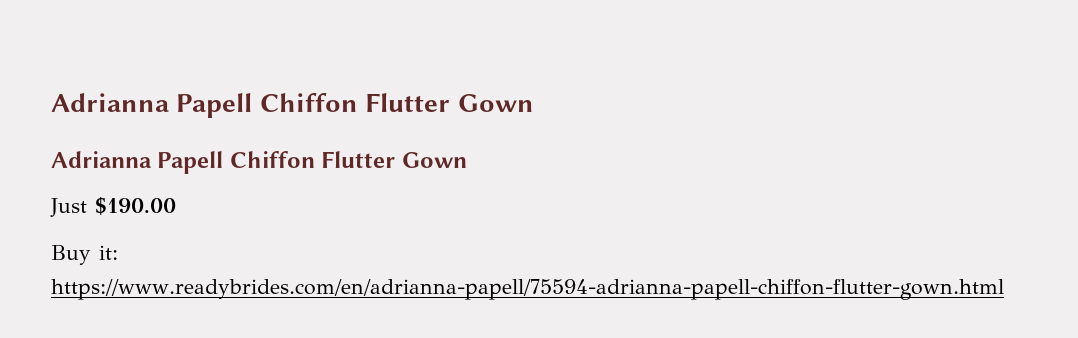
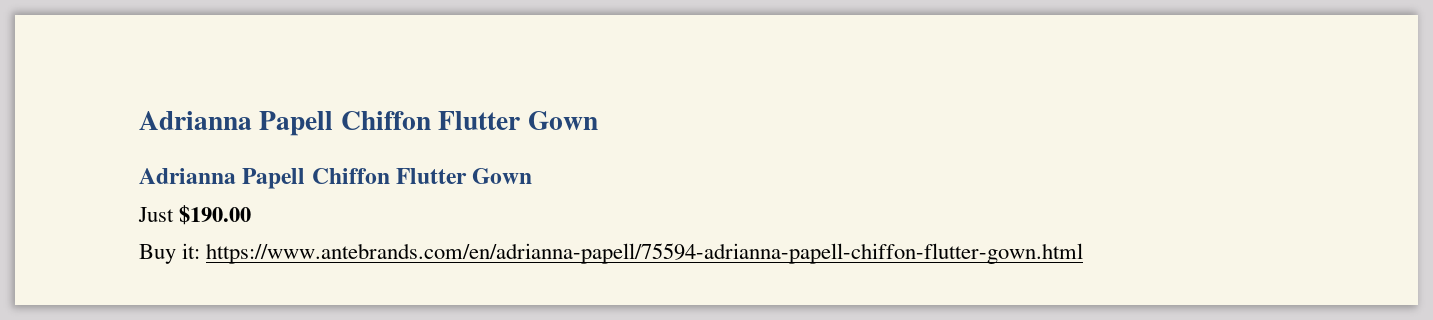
[51,279,1004,300] https://www.readybrides.com/en/adrianna-papell/75594-adrianna-papell-chiffon-flutter-gown.html -> [206,243,1084,264] https://www.antebrands.com/en/adrianna-papell/75594-adrianna-papell-chiffon-flutter-gown.html

